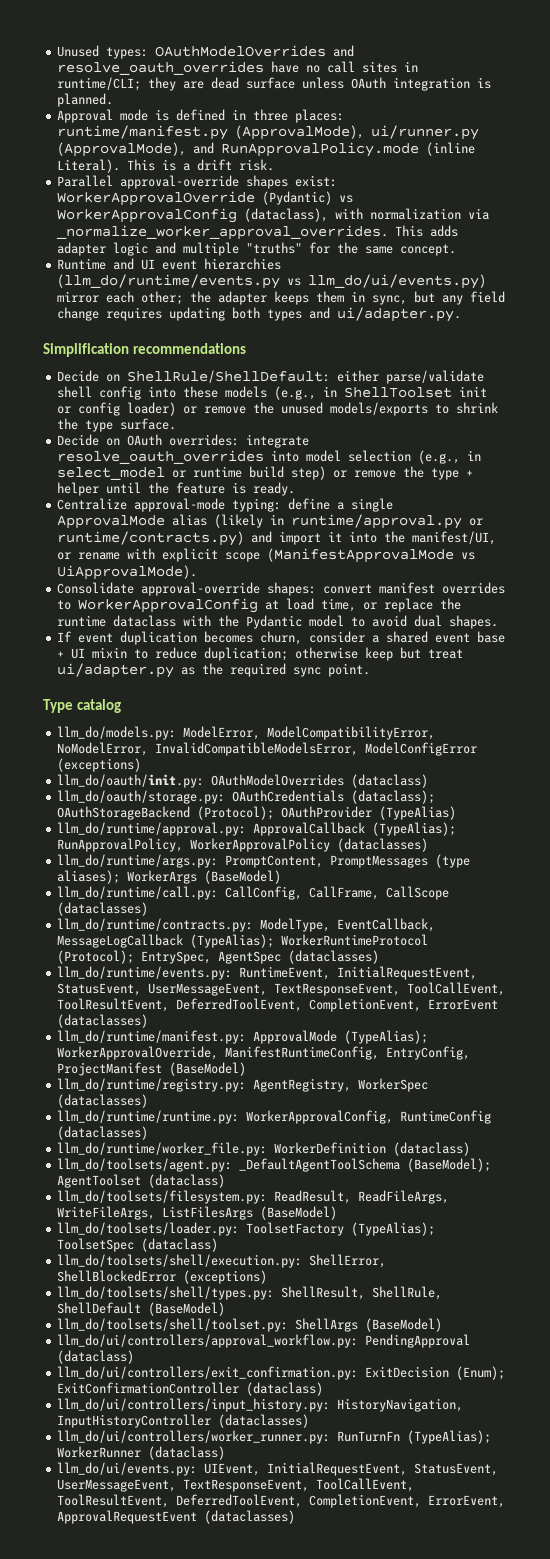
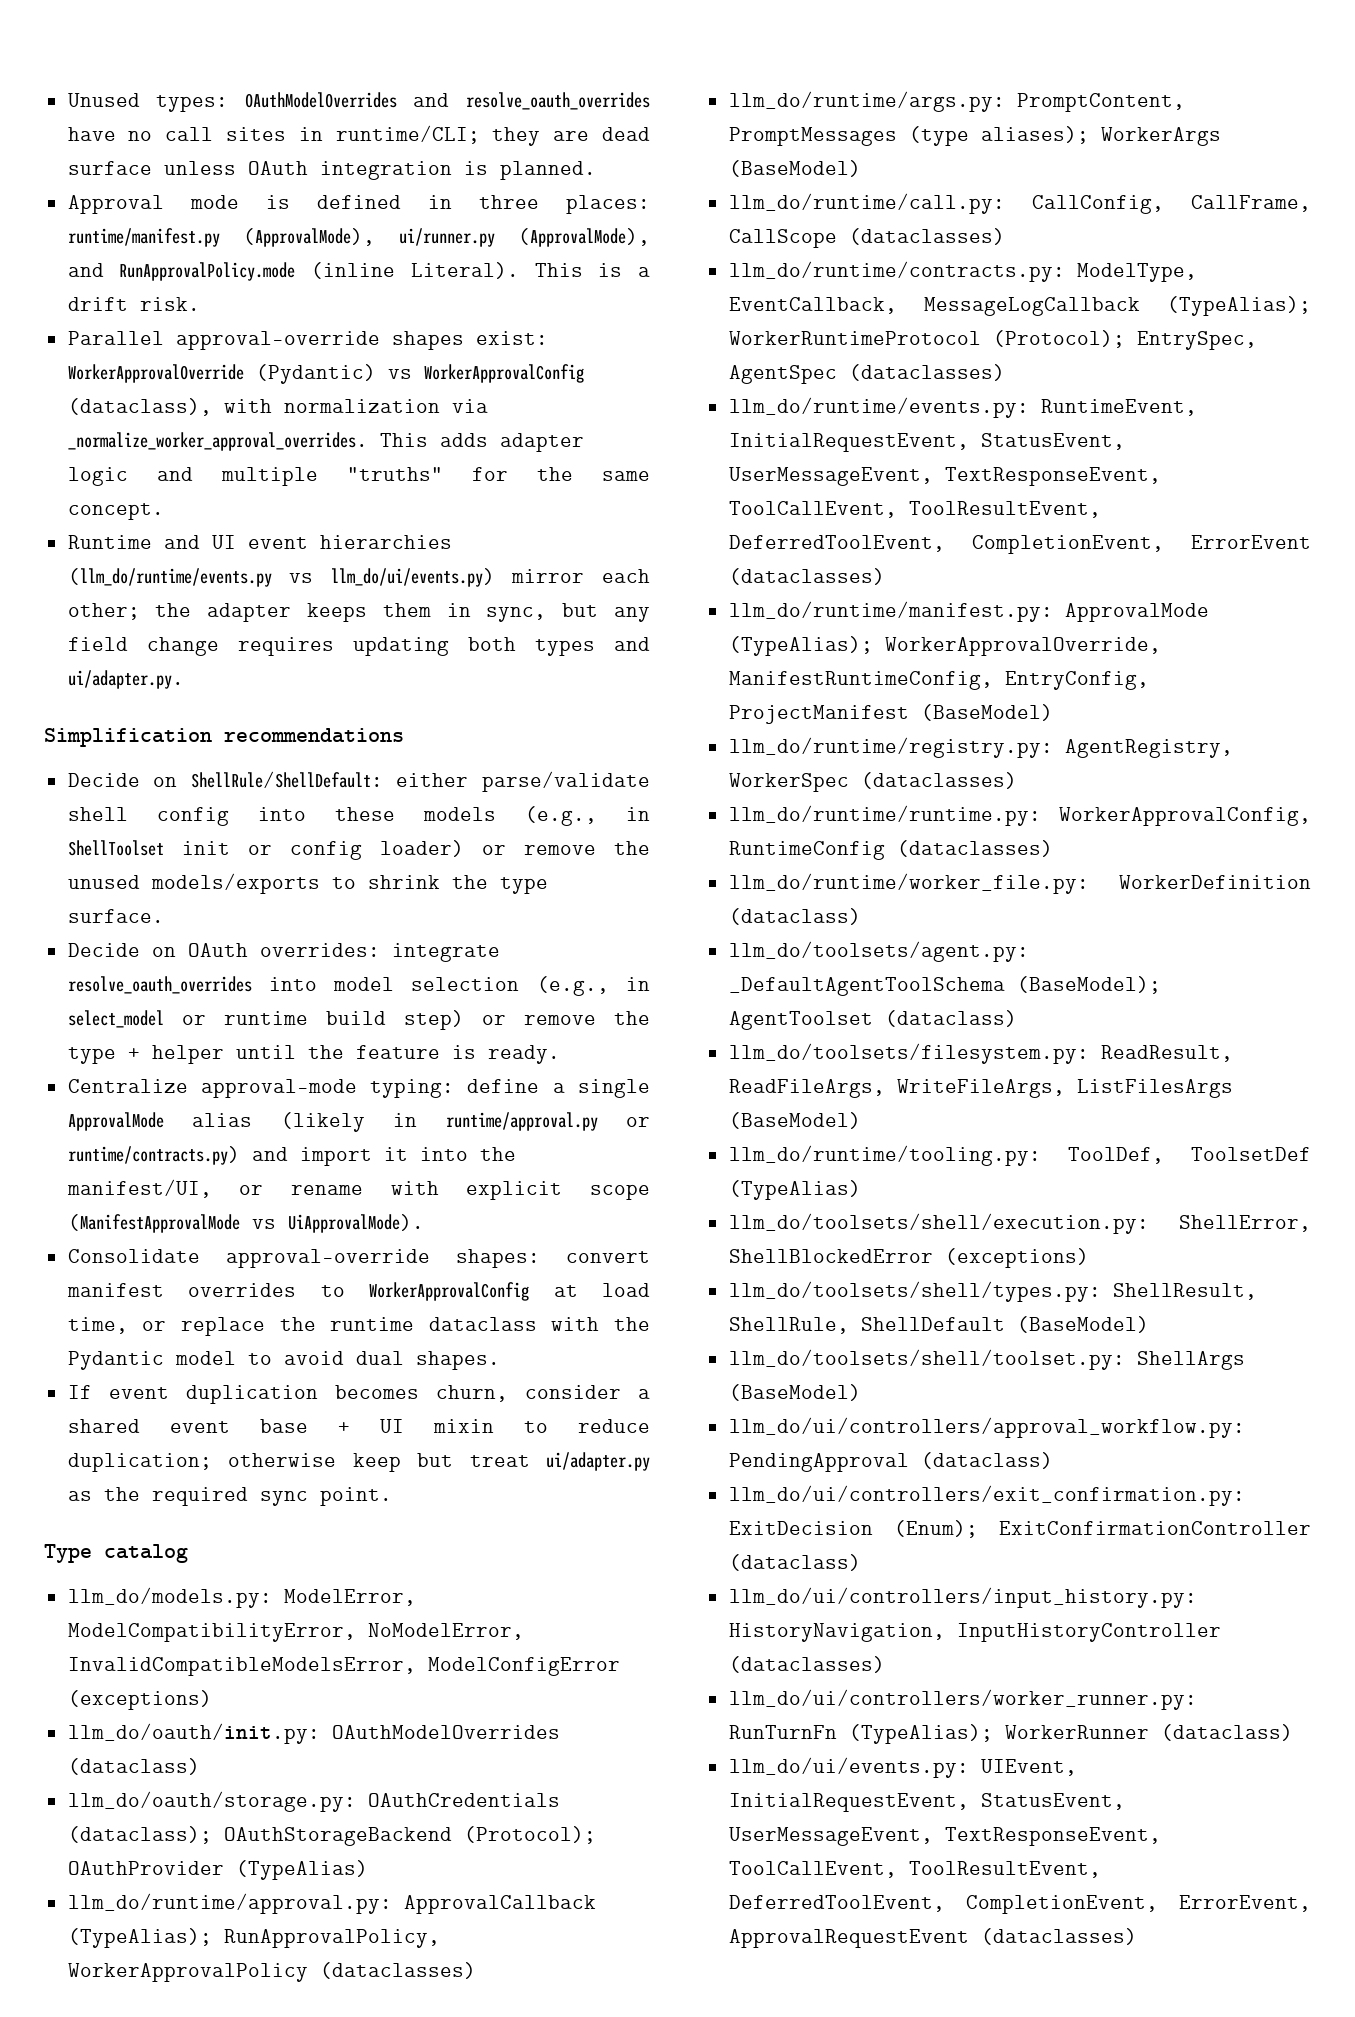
[57,1222,436,1236] [57,1238,219,1252] llm_do/toolsets/loader.py: ToolsetFactory (TypeAlias); ToolsetSpec (dataclass) -> [728,1145,1311,1166] [728,1180,861,1200] llm_do/runtime/tooling.py: ToolDef, ToolsetDef (TypeAlias)

